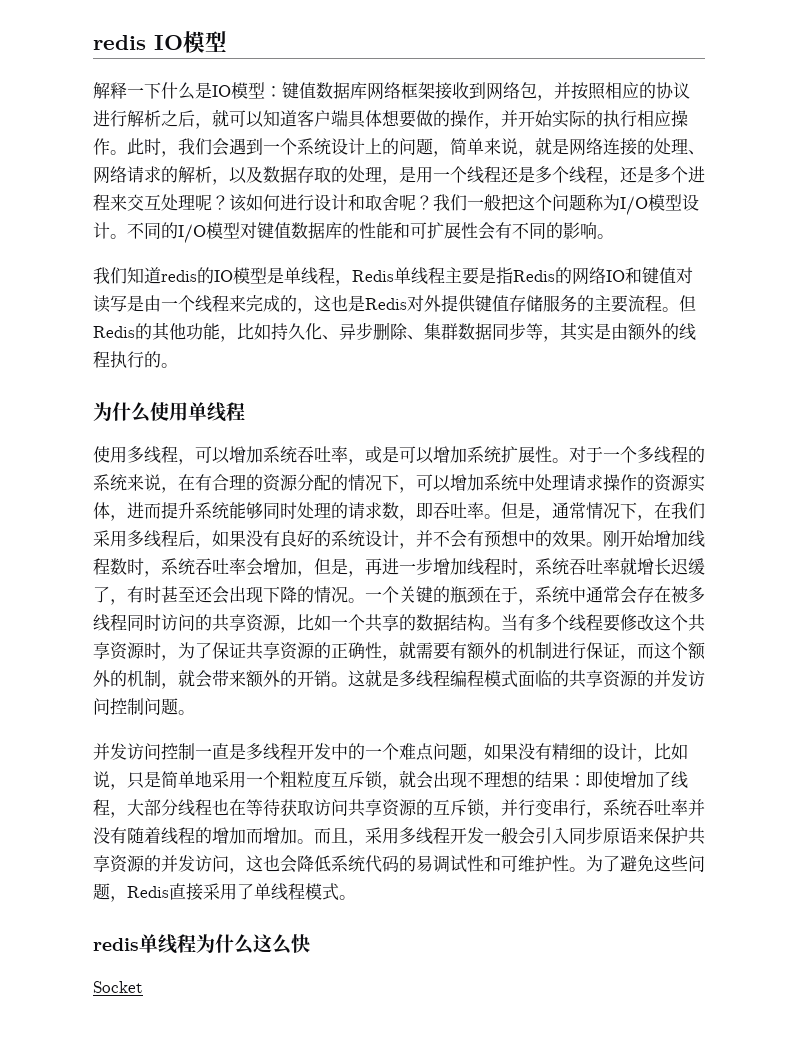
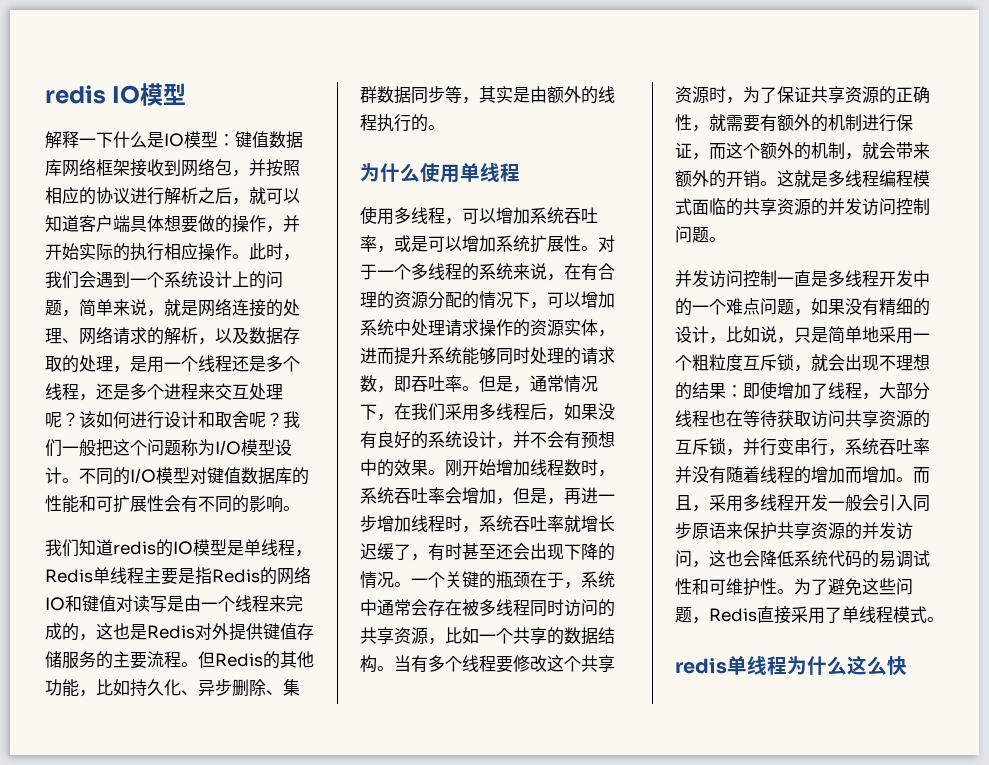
[93,981,143,993] // Socket -> (907, 665) none

